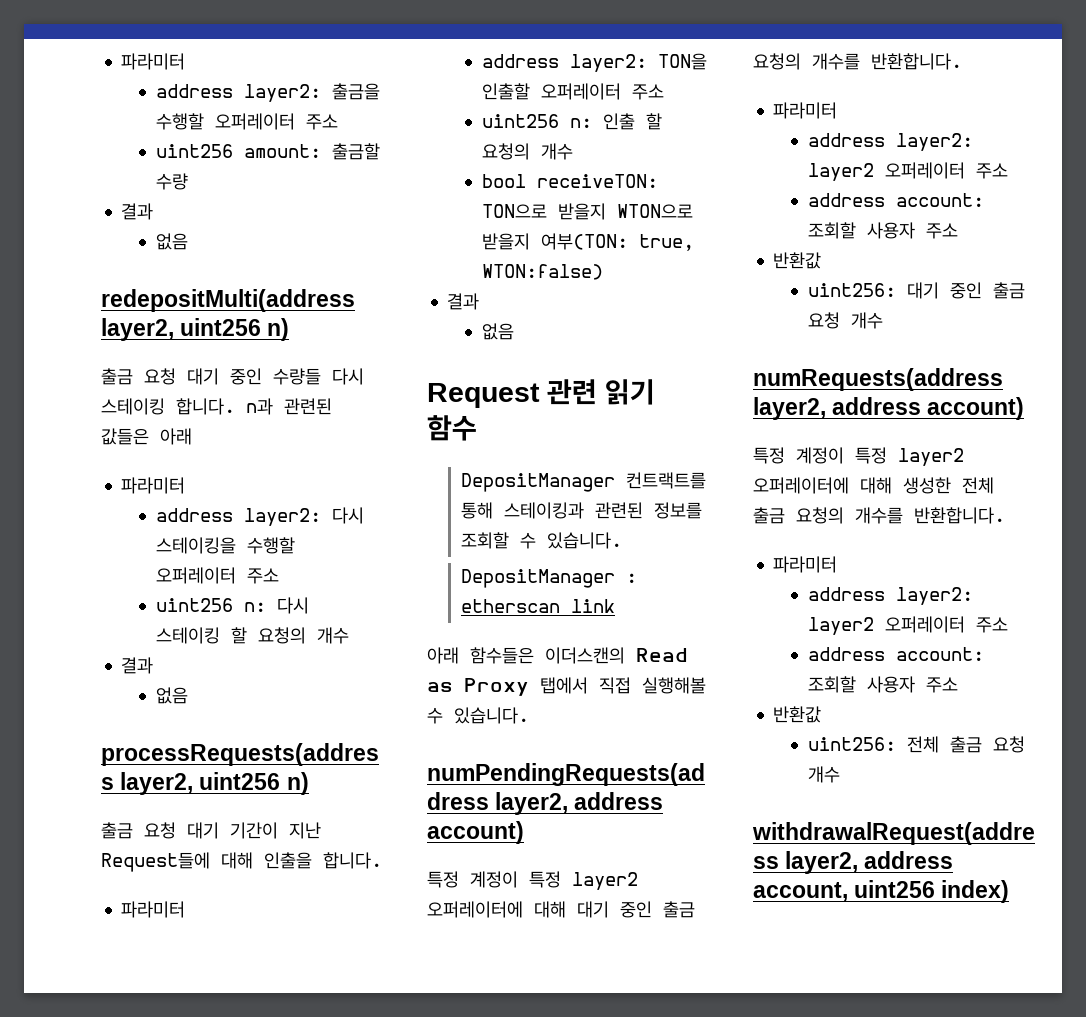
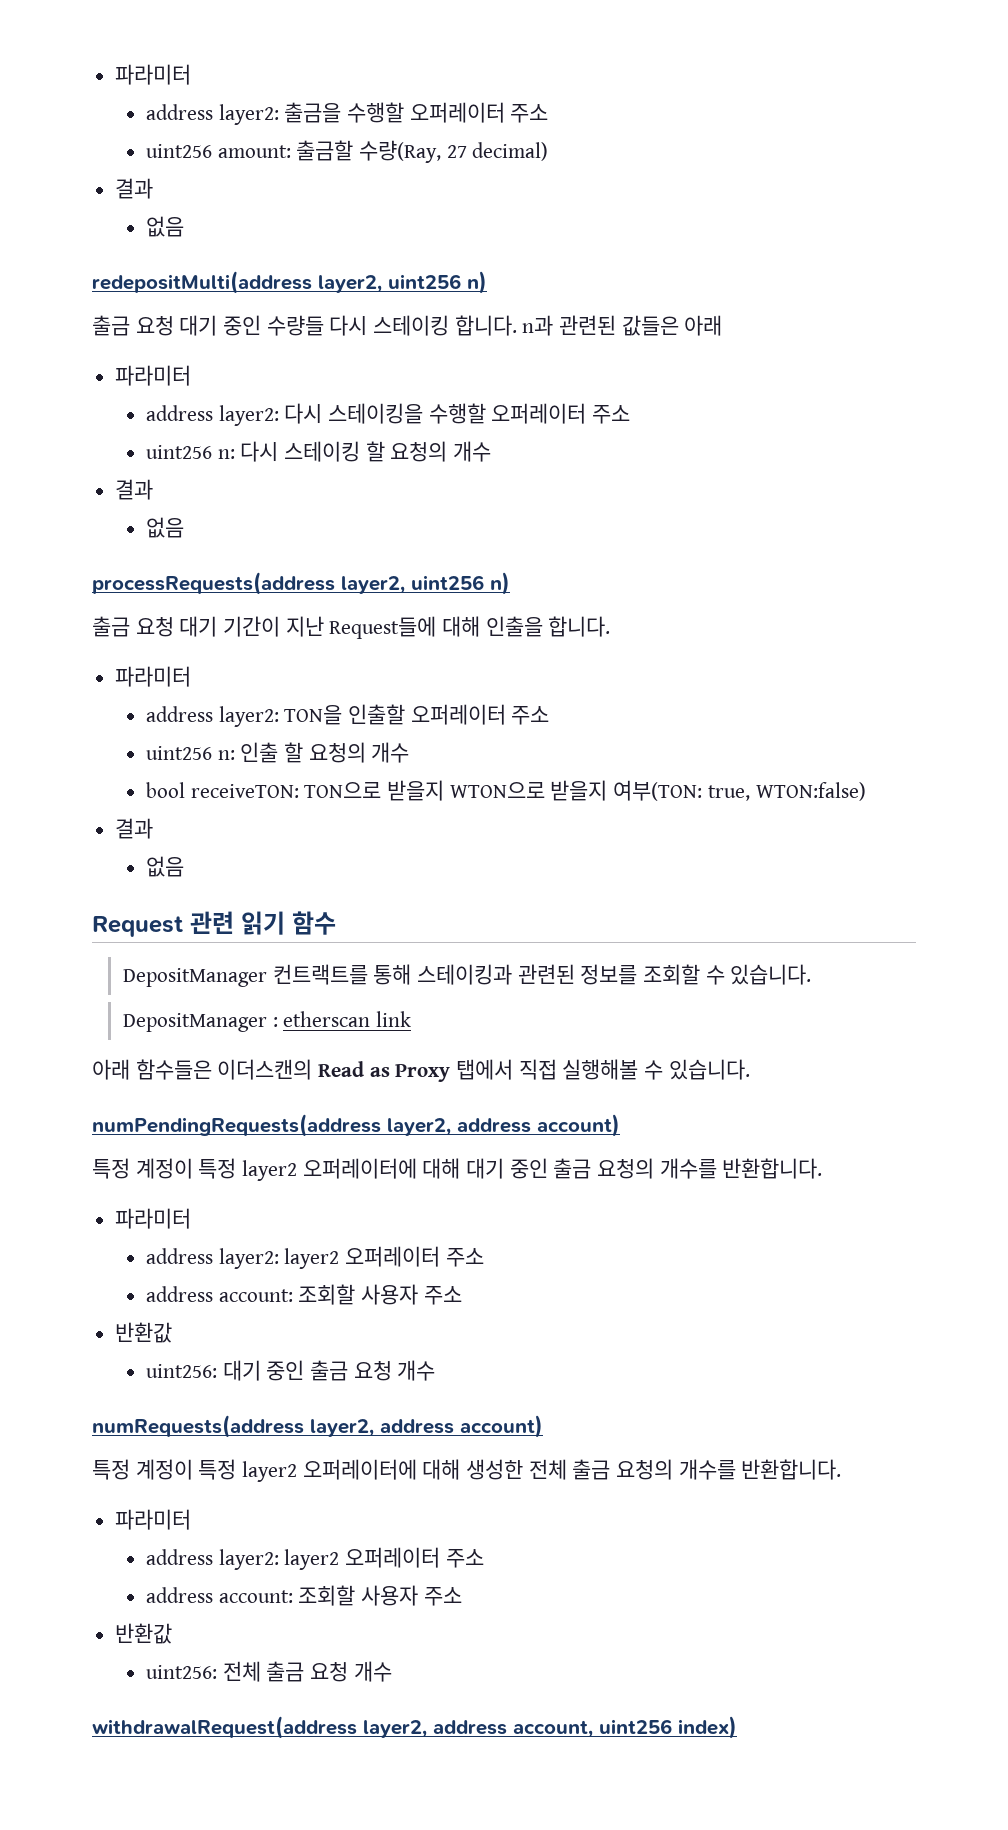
[155,173,188,190] 수량 -> [359,140,549,163] 수량(Ray, 27 decimal)

